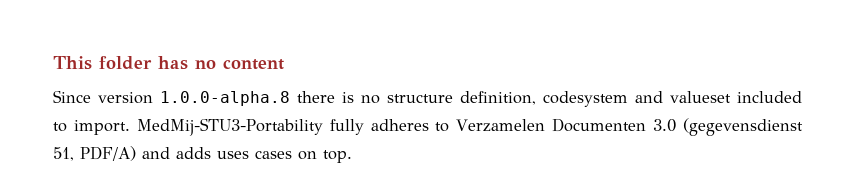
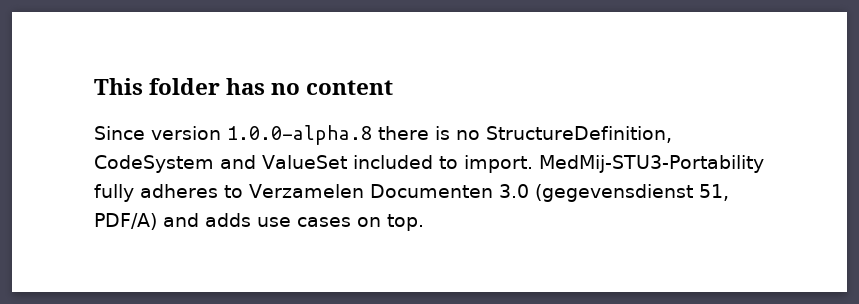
[387,91,731,107] structure definition, codesystem and valueset -> [486,126,672,143] [94,155,347,173] StructureDefinition, CodeSystem and ValueSet
[217,151,249,159] uses -> [257,217,291,227] use

